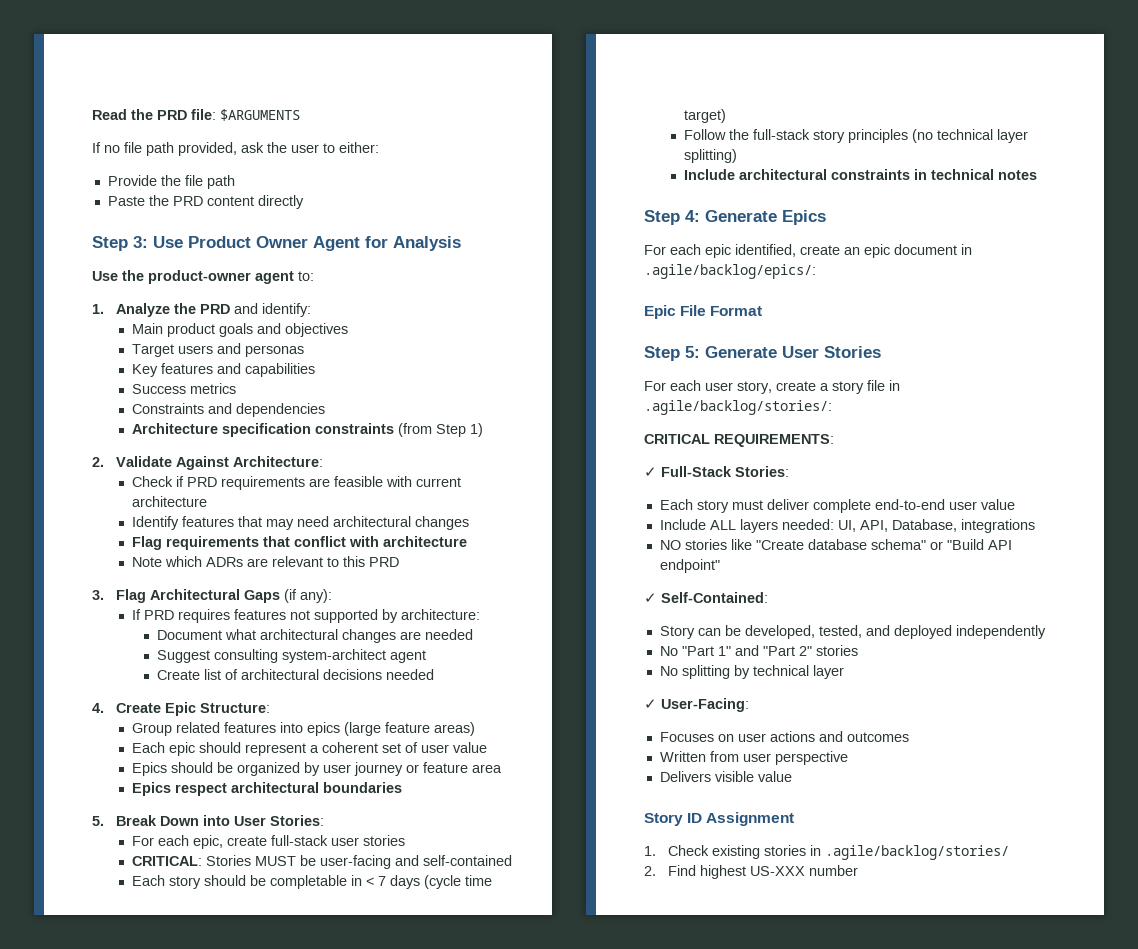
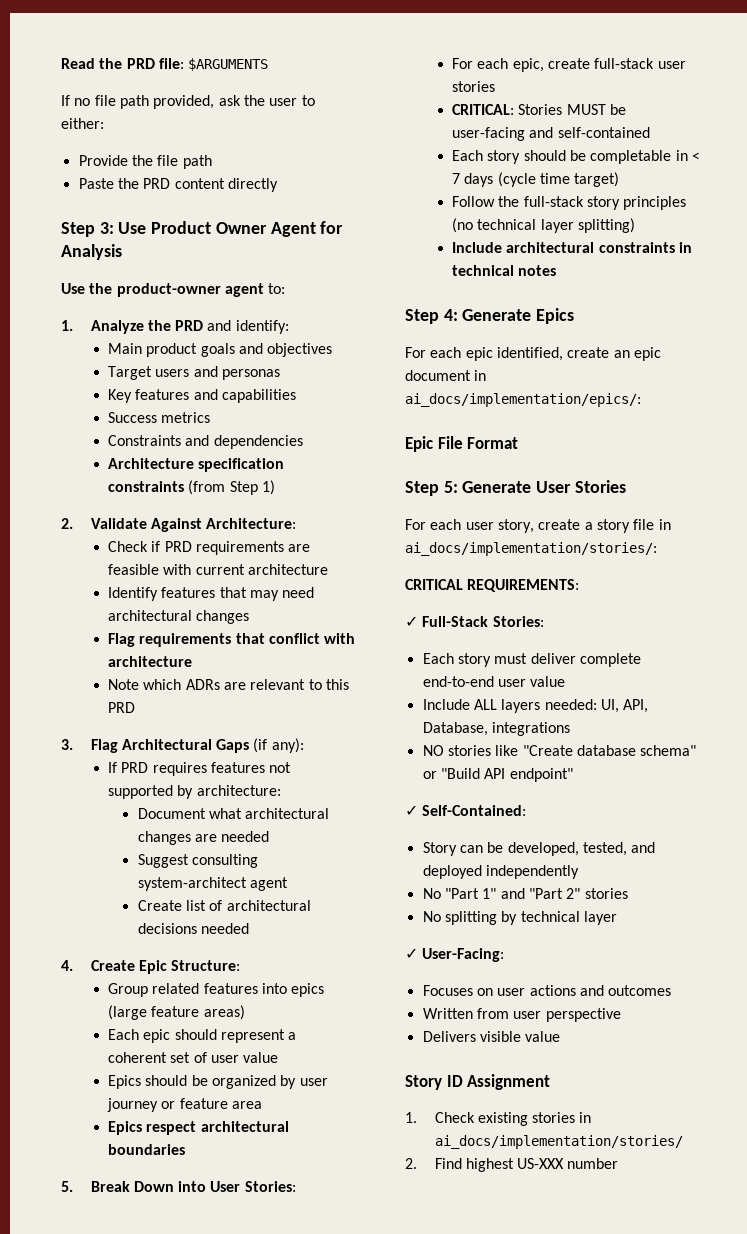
[644,264,816,279] .agile/backlog/epics/: -> [405,393,641,407] ai_docs/implementation/epics/:
[644,400,832,415] .agile/backlog/stories/: -> [405,542,657,556] ai_docs/implementation/stories/:
[825,845,1010,860] .agile/backlog/stories/ -> [434,1135,683,1149] ai_docs/implementation/stories/

